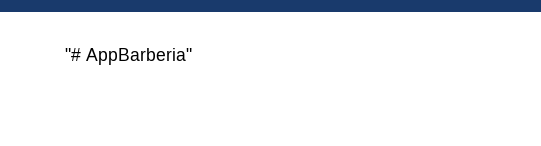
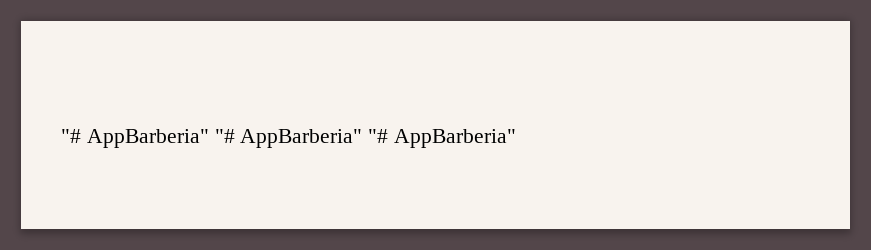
[65,48,192,65] "# AppBarberia" -> [61,129,517,148] "# AppBarberia" "# AppBarberia" "# AppBarberia"

